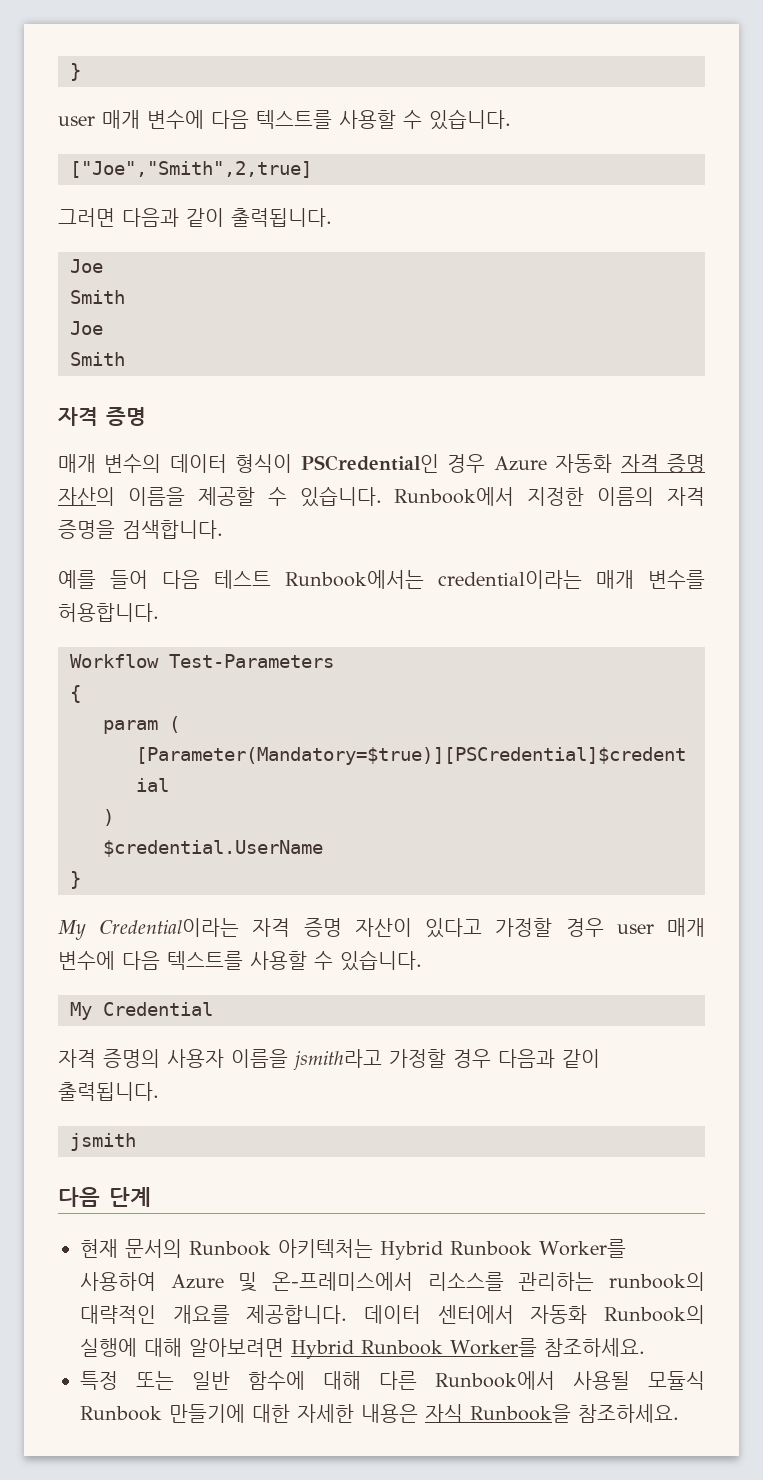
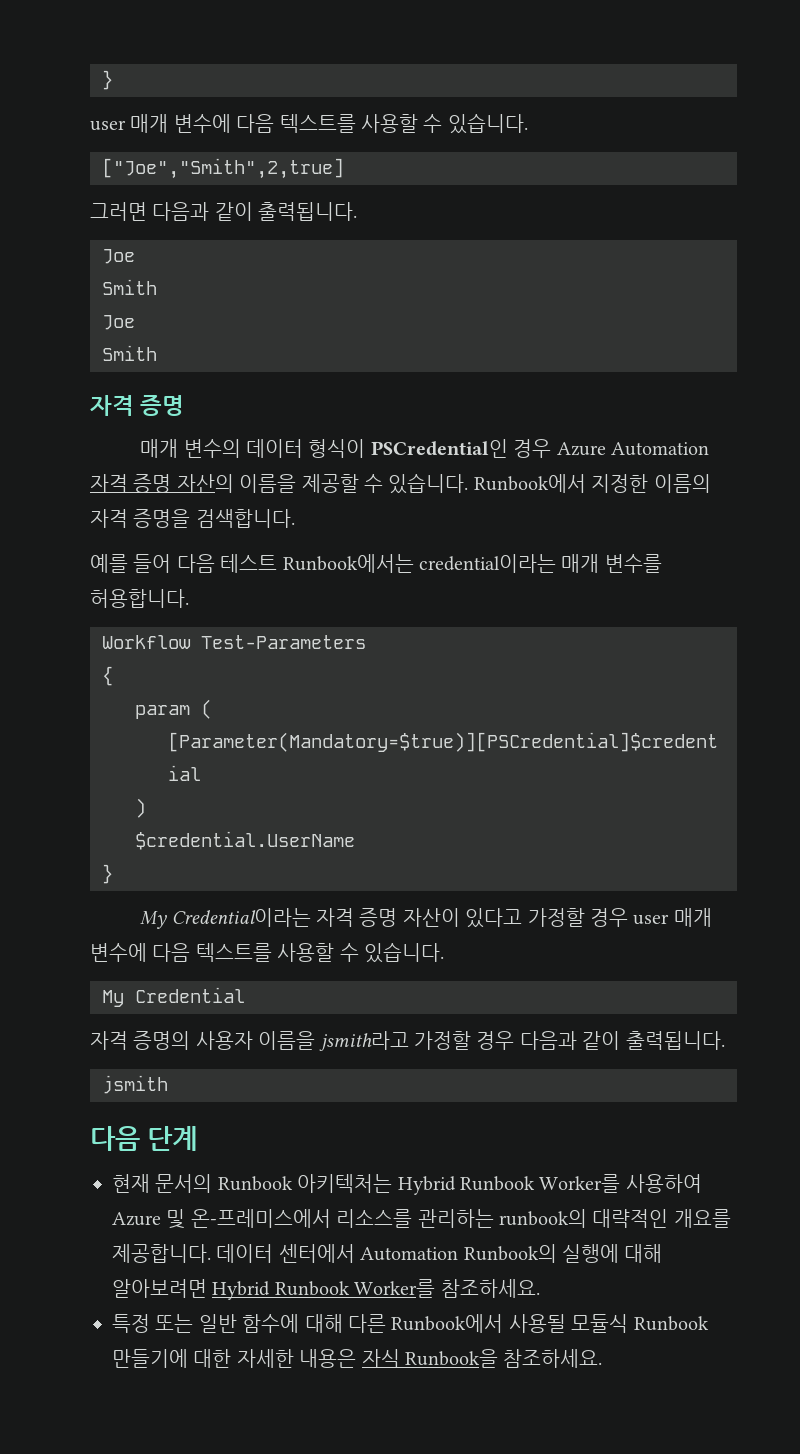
[555,454,613,473] 자동화 -> [610,442,709,456] Automation
[530,1305,588,1324] 자동화 -> [360,1247,459,1261] Automation

